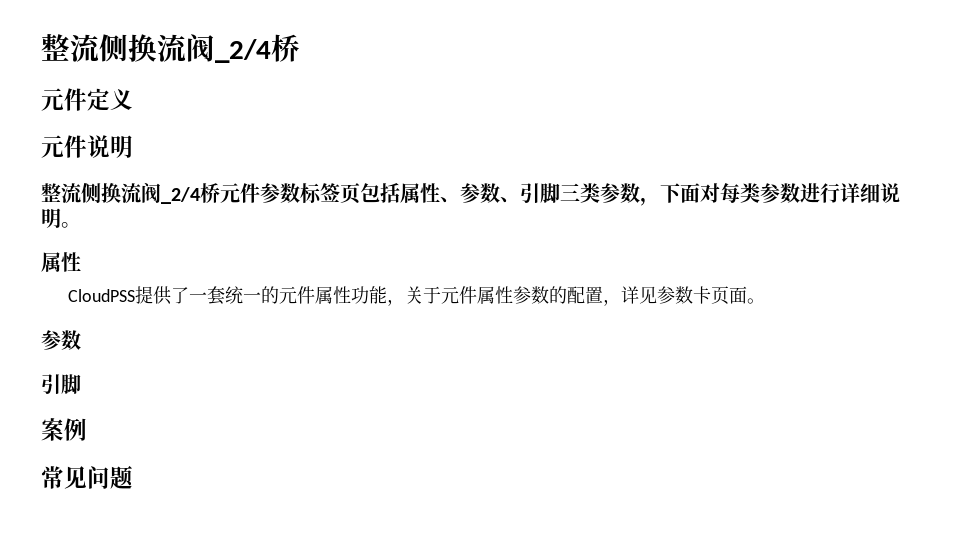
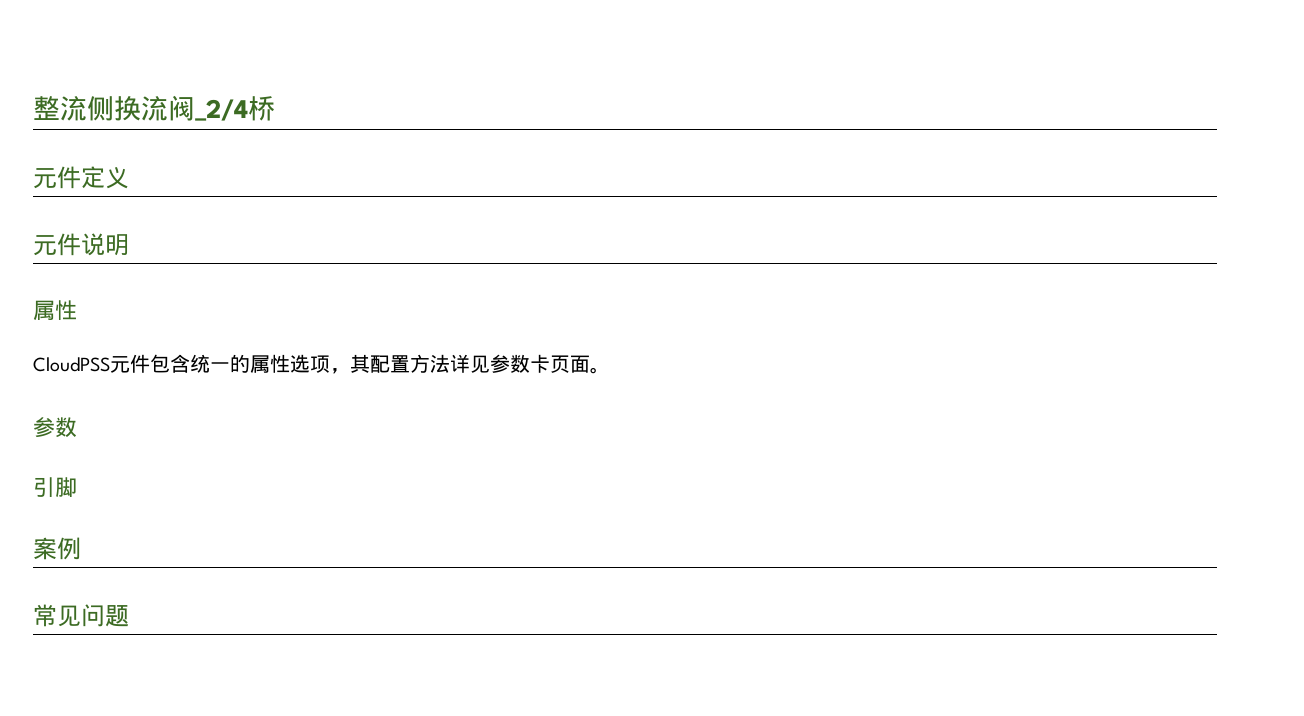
[41,182,900,206] [41,208,81,228] [41,252,81,272] [67,286,621,306] 整流侧换流阀_2/4桥元件参数标签页包括属性、参数、引脚三类参数，下面对每类参数进行详细说明。 // 属性 // CloudPSS提供了一套统一的元件属性功能，关于元件属性参数的配置， -> [33,300,77,321] [33,354,450,374] 属性 // CloudPSS元件包含统一的属性选项，其配置方法

